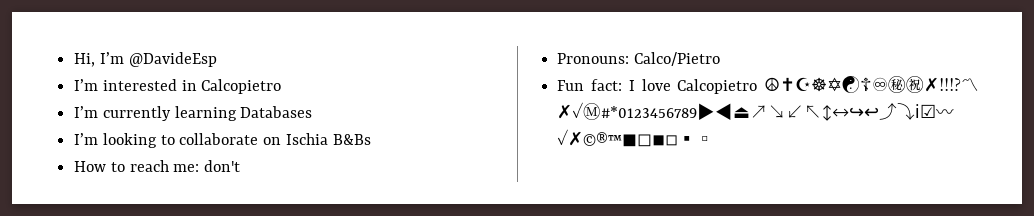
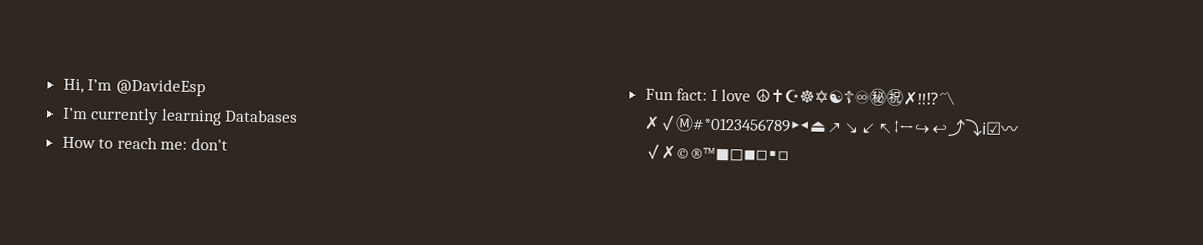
[74,79,282,94] // I’m interested in Calcopietro -> (206, 87) none
[74,133,371,148] // I’m looking to collaborate on Ischia B&Bs -> (299, 116) none
[557,52,720,66] // Pronouns: Calco/Pietro -> (229, 144) none
[677,79,758,94] Calcopietro -> (752, 95) none

